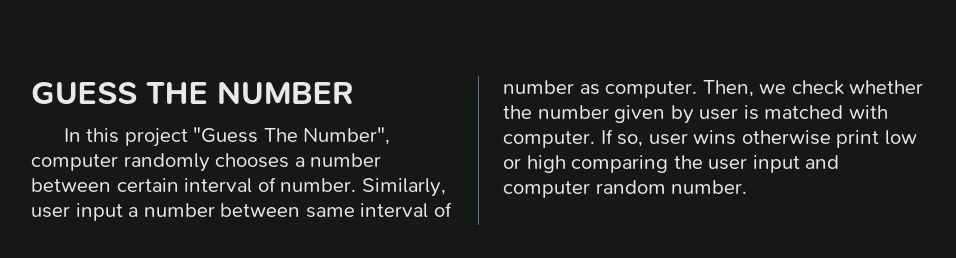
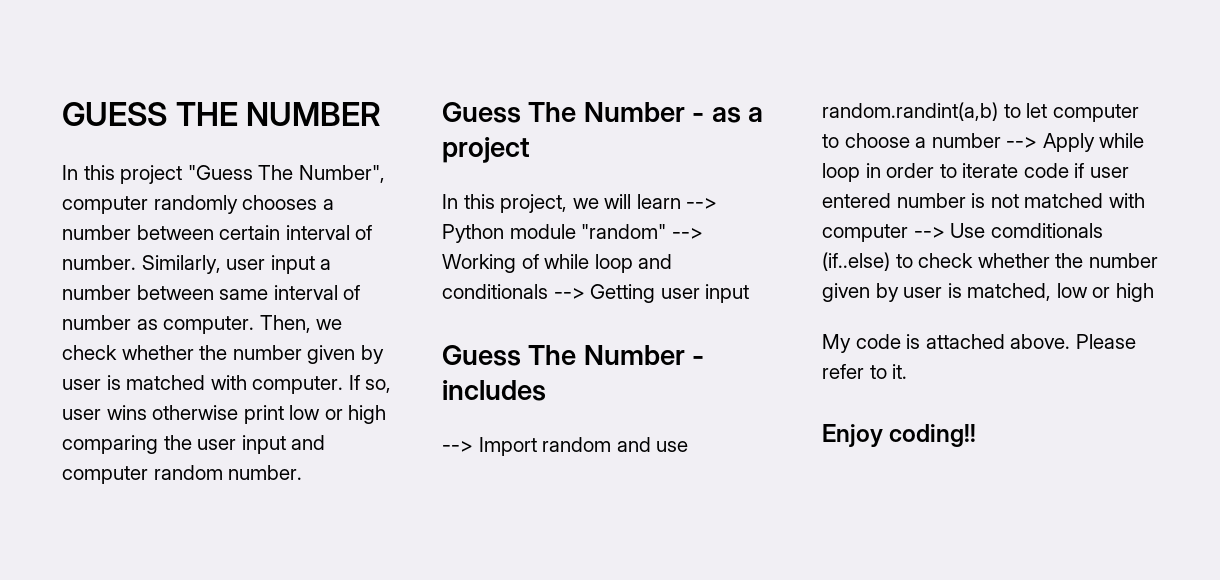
(748, 187) none -> [442,102,764,123] [442,137,530,163] [442,194,718,213] [442,224,703,243] [442,254,673,273] [442,284,750,303] [442,345,705,366] [442,380,546,401] [442,437,689,456] [822,102,1139,122] [822,133,1145,152] [822,163,1129,182] [822,193,1145,208] [822,223,1103,242] [822,252,1158,271] [822,283,1154,302] [822,334,1136,353] [822,364,908,379] [822,424,977,447] // Guess The Number - as a project // In this project, we will learn --> Python module "random" --> Working of while loop and conditionals --> Getting user input // Guess The Number - includes // --> Import random and use random.randint(a,b) to let computer to choose a number --> Apply while loop in order to iterate code if user entered number is not matched with computer --> Use comditionals (if..else) to check whether the number given by user is matched, low or high // My code is attached above. Please refer to it. // Enjoy coding!!

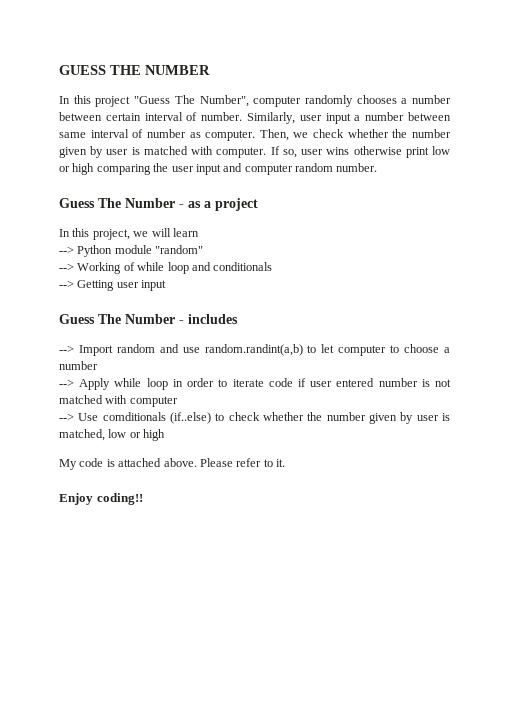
(681, 201) none -> (199, 232) //
(667, 231) none -> (204, 249) //
(548, 291) none -> (273, 266) //
(1001, 140) none -> (98, 365) //
(908, 233) none -> (178, 401) //

